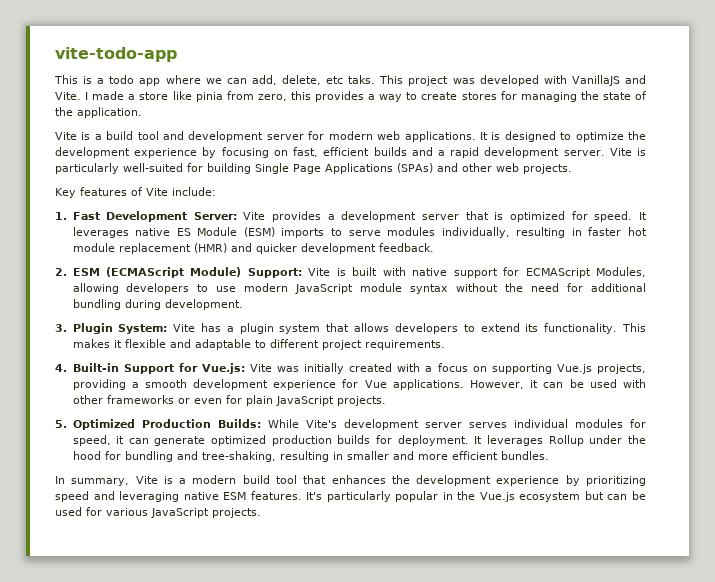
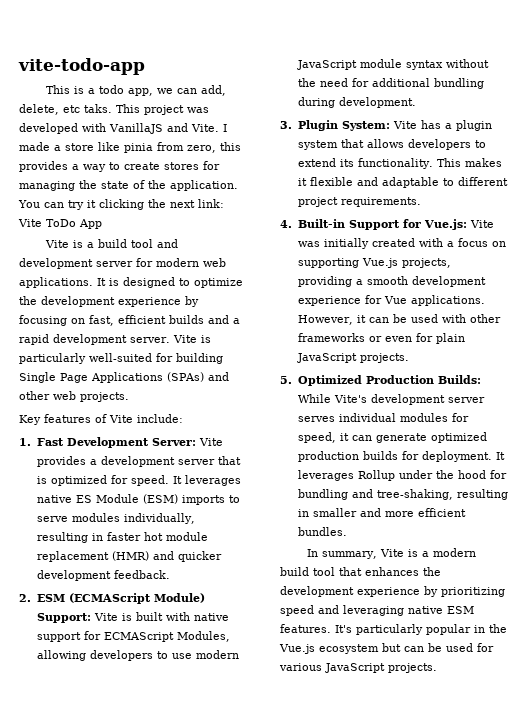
[139,75,201,86] app where -> [127,88,153,96] app,
(142, 112) none -> [18,199,224,210] [18,219,102,229] You can try it clicking the next link: Vite ToDo App

